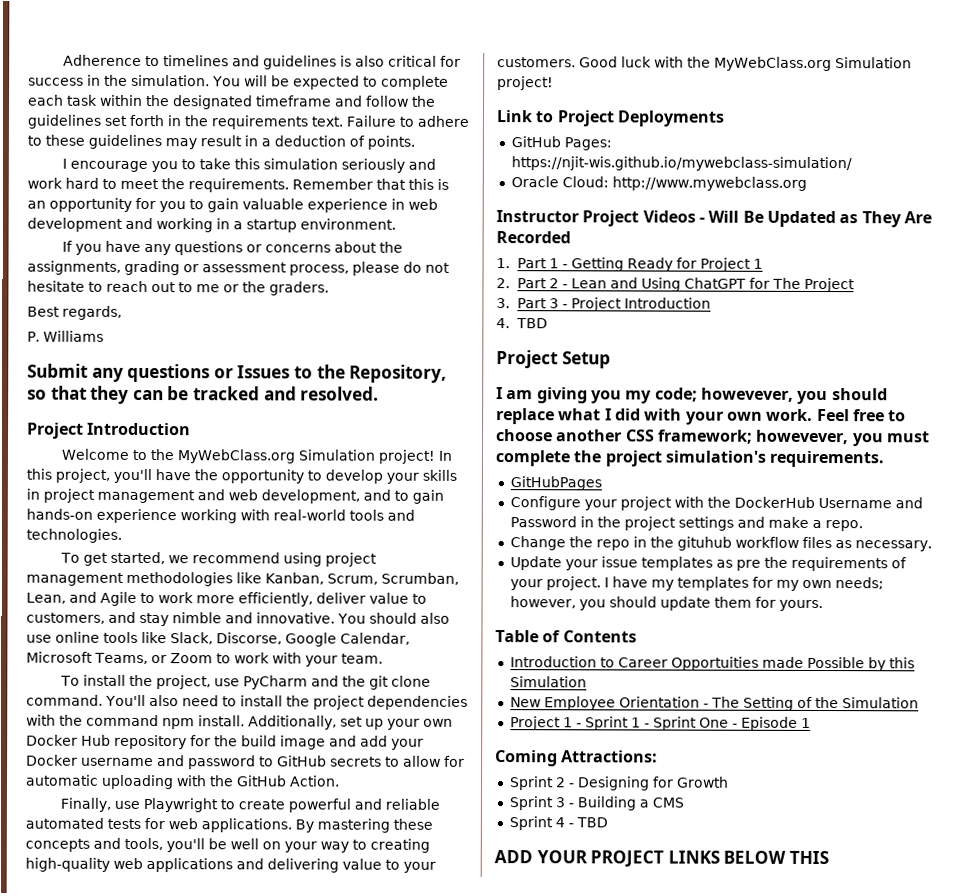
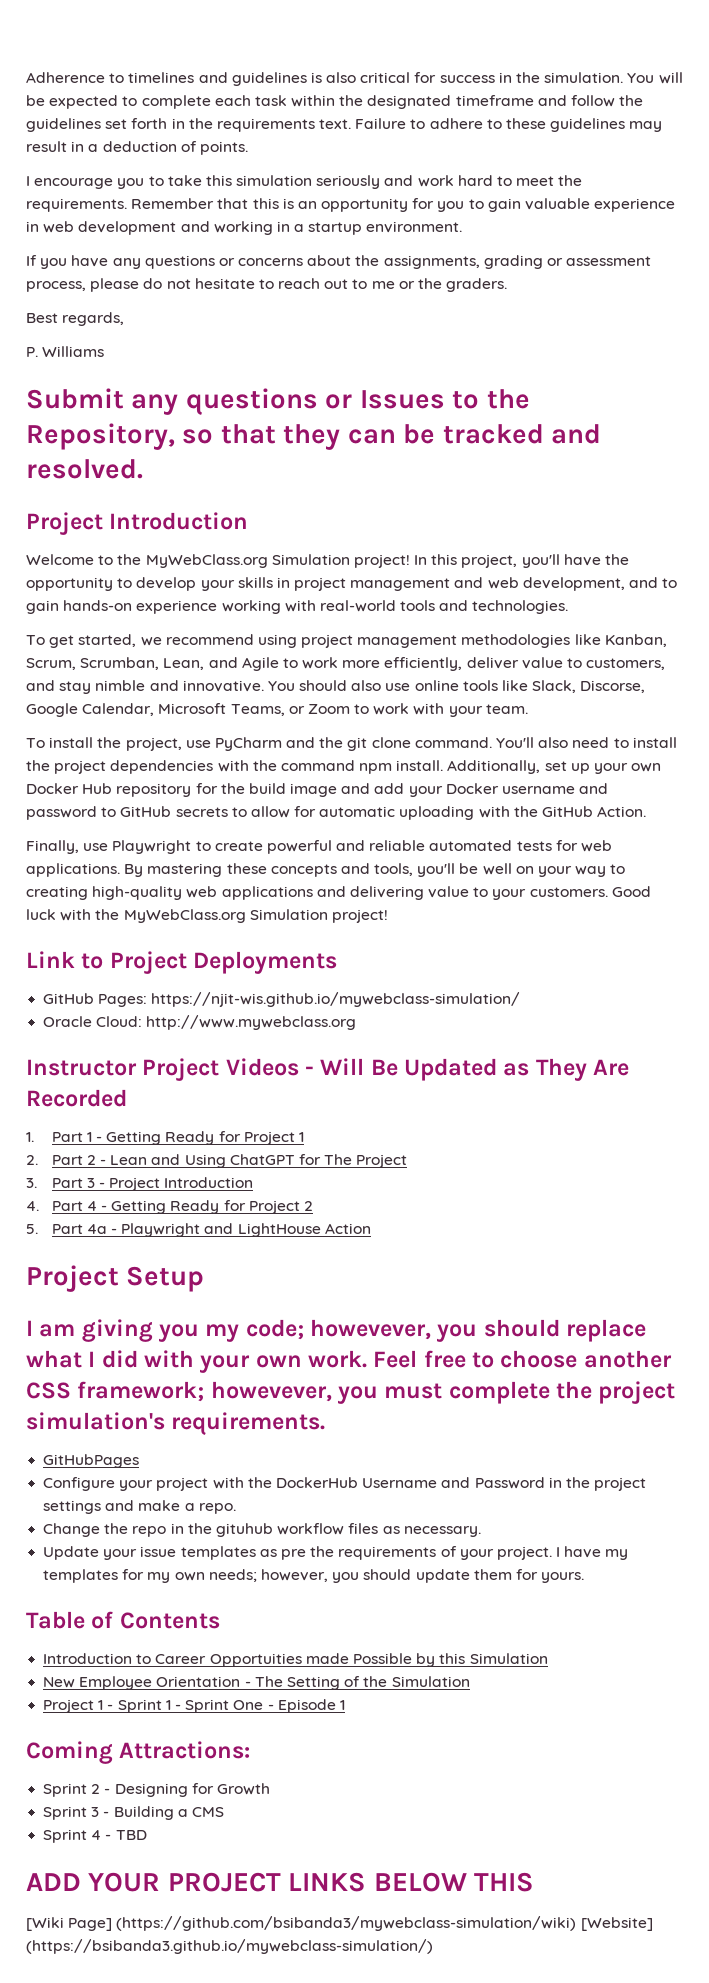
[516,318,549,329] TBD -> [51,1200,313,1214] [26,1223,371,1237] Part 4 - Getting Ready for Project 2 // 5. Part 4a - Playwright and LightHouse Action
(829, 857) none -> [26,1916,653,1931] [26,1939,433,1954] // [Wiki Page] (https://github.com/bsibanda3/mywebclass-simulation/wiki) [Website] (https://bsibanda3.github.io/mywebclass-simulation/)

